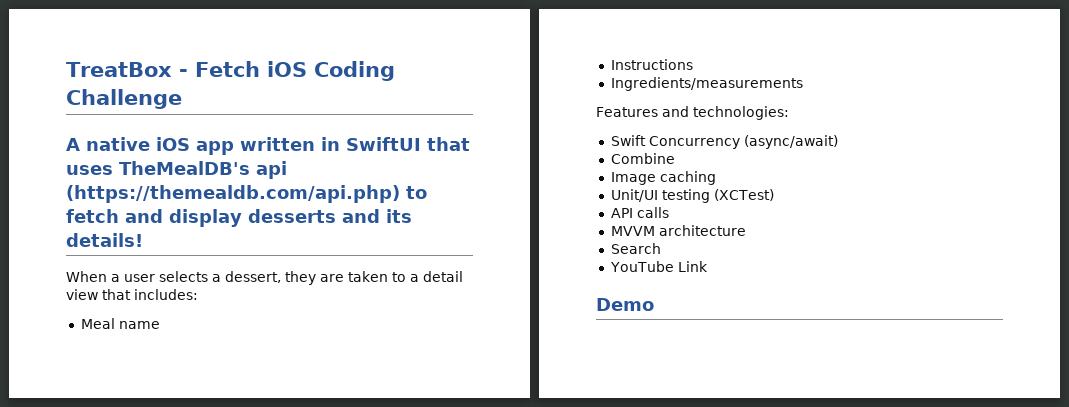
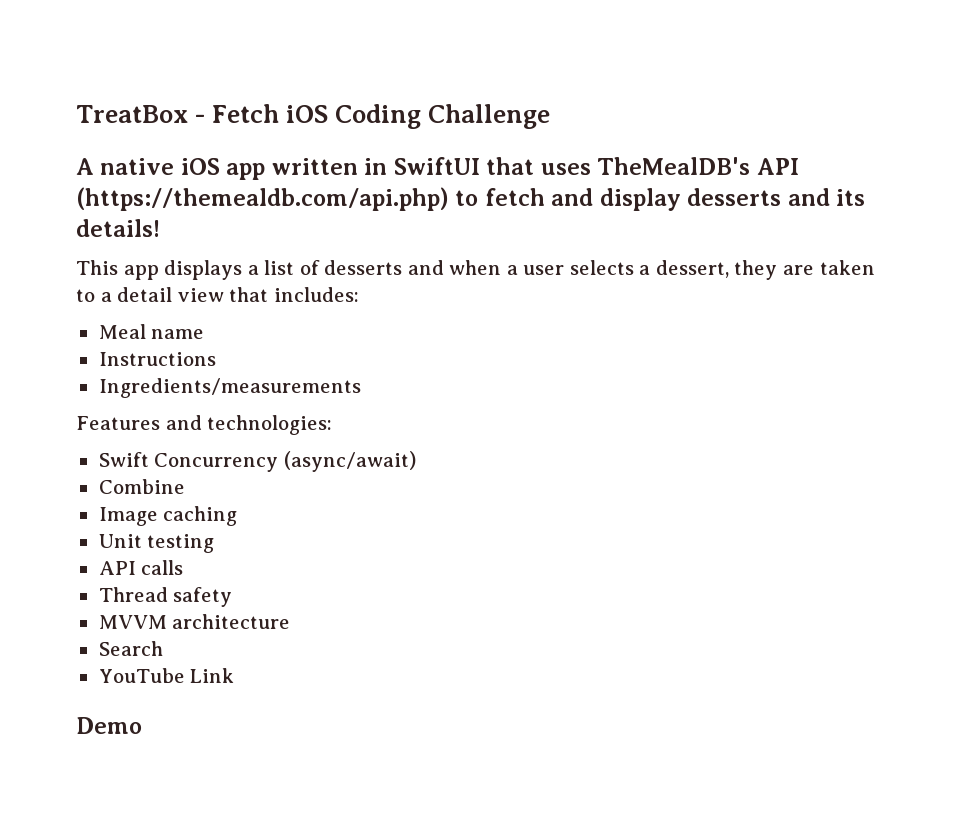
[256,161,287,179] api -> [756,158,799,175] API
[66,271,107,282] When -> [76,260,502,280] This app displays a list of desserts and when
[610,189,658,202] Unit/UI -> [98,534,142,548] Unit
[713,189,774,201] (XCTest) -> (215, 543) none
(669, 212) none -> [98,587,233,607] // Thread safety

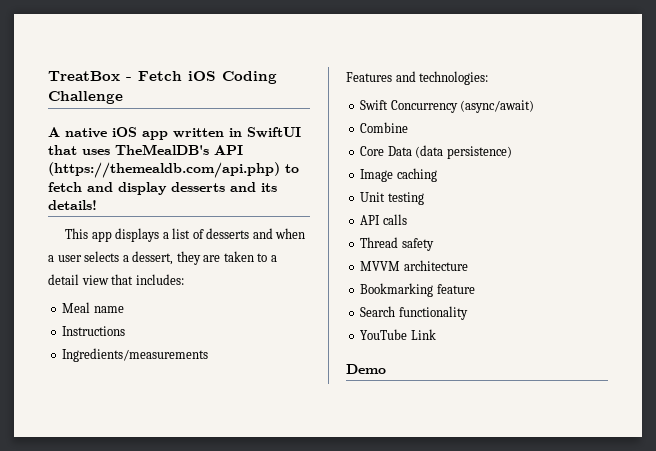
(185, 486) none -> [360,145,512,159] // Core Data (data persistence)
(291, 621) none -> [360,283,475,297] // Bookmarking feature
(163, 648) none -> [398,306,468,320] functionality

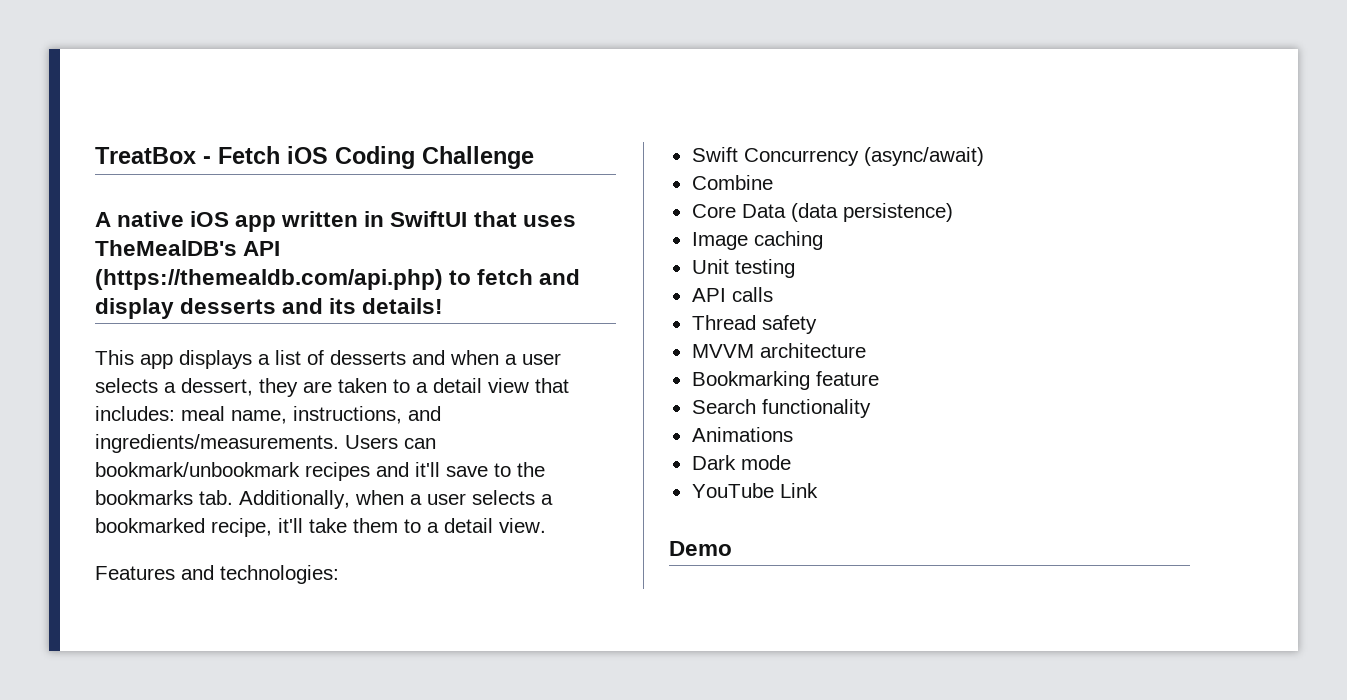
[62,302,124,313] [62,326,126,336] [62,348,209,362] // Meal name // Instructions // Ingredients/measurements -> [181,406,441,424] [95,434,436,453] [95,462,545,481] [95,490,553,509] [95,518,546,537] meal name, instructions, and ingredients/measurements. Users can bookmark/unbookmark recipes and it'll save to the bookmarks tab. Additionally, when a user selects a bookmarked recipe, it'll take them to a detail view.
(468, 313) none -> [691,427,793,442] [691,455,791,470] // Animations // Dark mode

